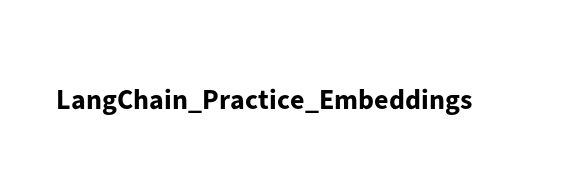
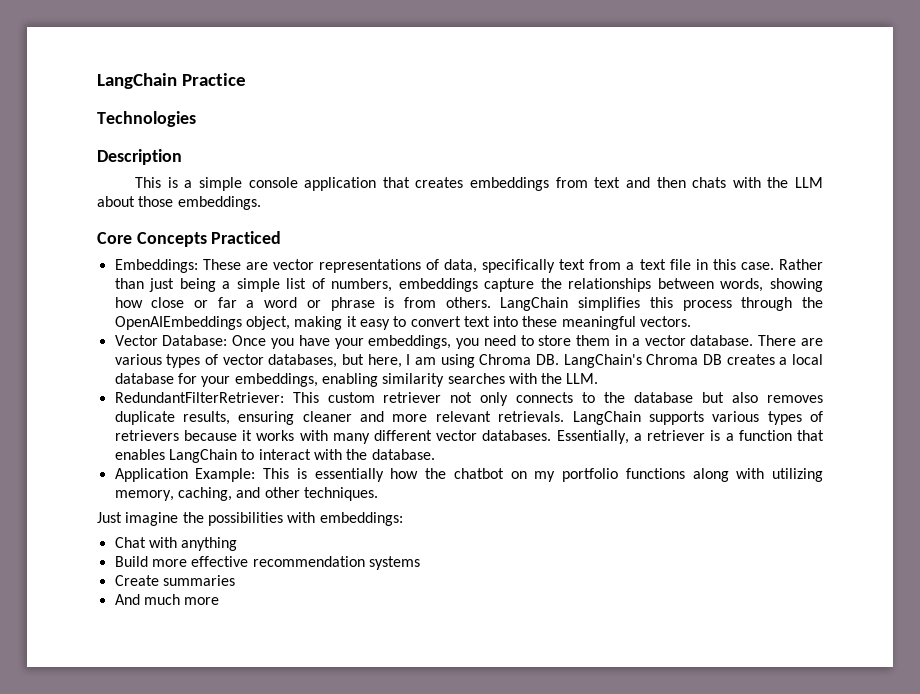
[56,88,472,115] LangChain_Practice_Embeddings -> [97,73,246,89] [97,111,196,127] [97,149,182,165] [134,177,823,191] [97,196,261,210] [97,231,282,247] [114,259,823,273] [114,278,824,292] [114,297,823,311] [114,316,692,330] [114,335,823,349] [114,354,823,368] [114,373,599,387] [114,392,824,406] [114,411,823,425] [114,430,825,444] [114,449,435,463] [114,468,823,482] [114,487,378,501] [97,512,403,526] [114,537,238,551] [114,556,420,570] [114,575,235,586] [114,594,220,605] LangChain Practice // Technologies // Description // This is a simple console application that creates embeddings from text and then chats with the LLM about those embeddings. // Core Concepts Practiced // Embeddings: These are vector representations of data, specifically text from a text file in this case. Rather than just being a simple list of numbers, embeddings capture the relationships between words, showing how close or far a word or phrase is from others. LangChain simplifies this process through the OpenAIEmbeddings object, making it easy to convert text into these meaningful vectors. // Vector Database: Once you have your embeddings, you need to store them in a vector database. There are various types of vector databases, but here, I am using Chroma DB. LangChain's Chroma DB creates a local database for your embeddings, enabling similarity searches with the LLM. // RedundantFilterRetriever: This custom retriever not only connects to the database but also removes duplicate results, ensuring cleaner and more relevant retrievals. LangChain supports various types of retrievers because it works with many different vector databases. Essentially, a retriever is a function that enables LangChain to interact with the database. // Application Example: This is essentially how the chatbot on my portfolio functions along with utilizing memory, caching, and other techniques. // Just imagine the possibilities with embeddings: // Chat with anything // Build more effective recommendation systems // Create summaries // And much more

